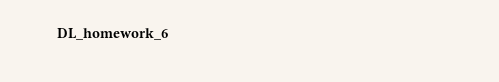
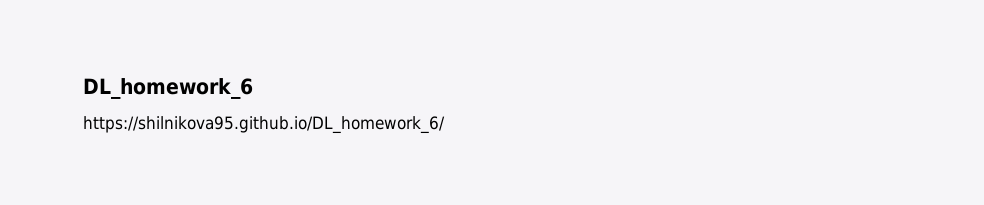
(168, 34) none -> [83,116,445,134] // https://shilnikova95.github.io/DL_homework_6/

